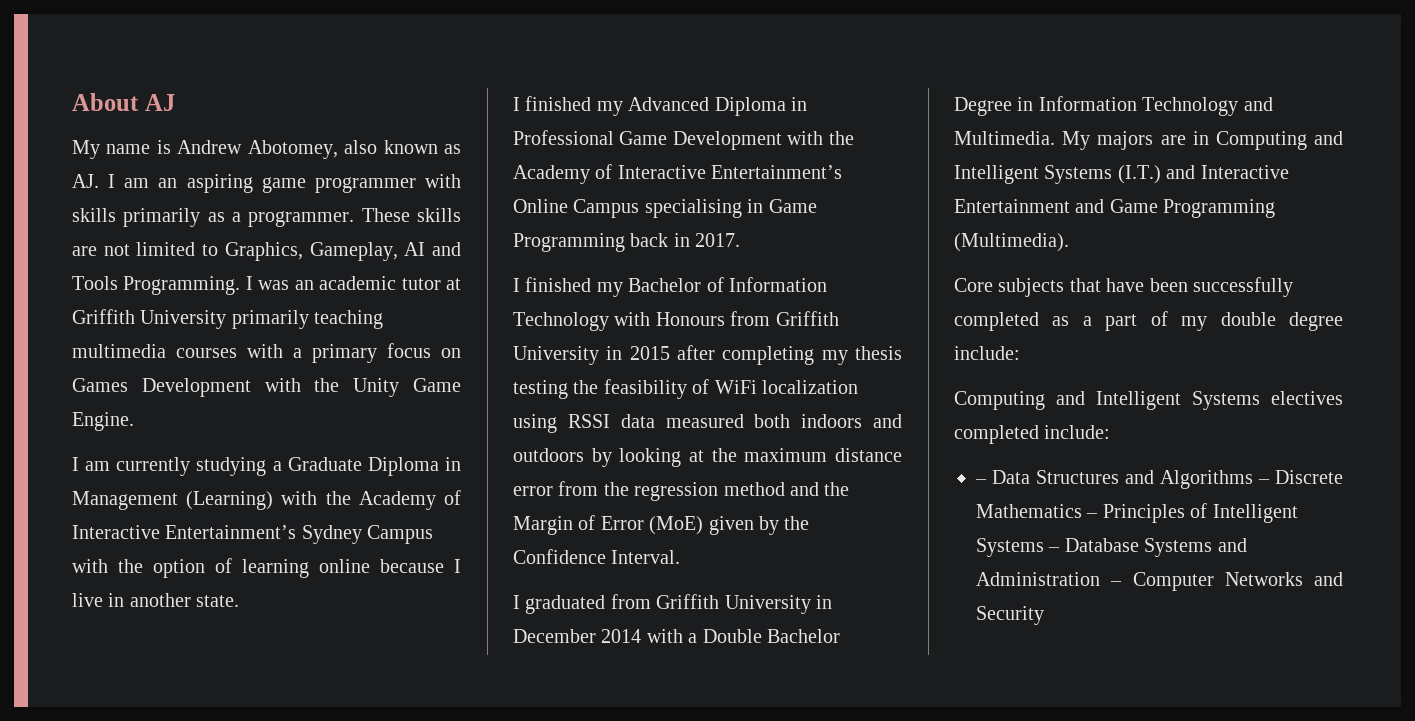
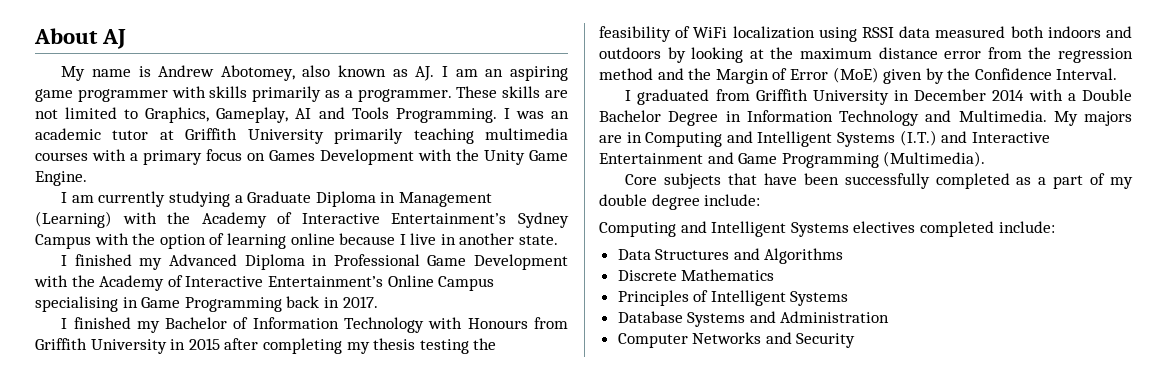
[975,479,987,484] – -> (1055, 227) none
[1258,479,1270,484] – -> (844, 256) //
[1086,513,1099,518] – -> (775, 275) //
[1048,547,1061,552] – -> (849, 298) //
[1110,581,1123,586] – -> (890, 317) //

